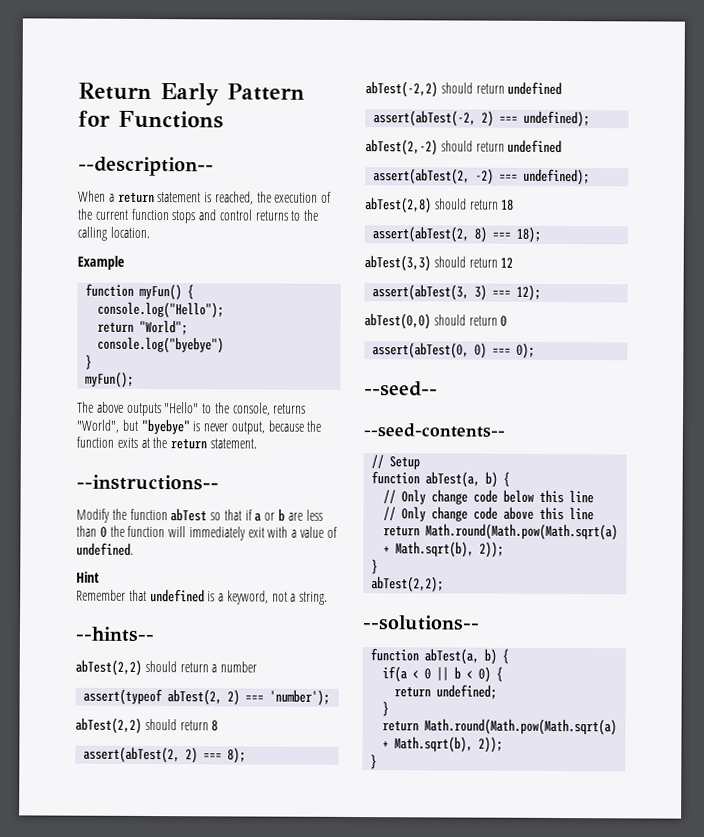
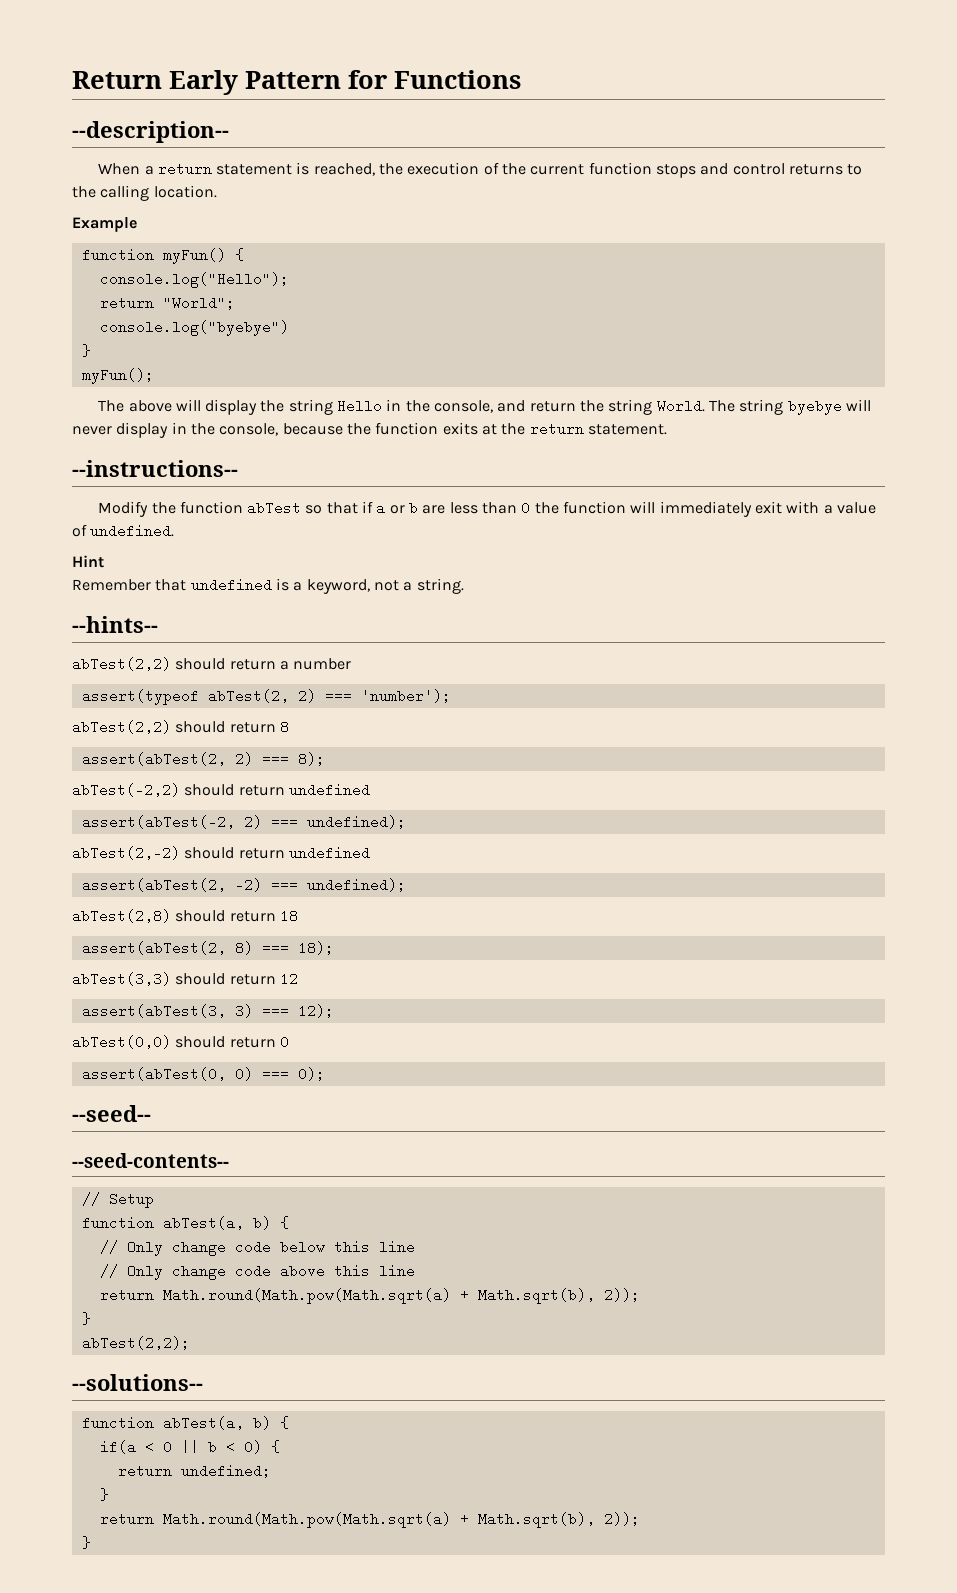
[126,402,307,417] [76,418,265,435] outputs "Hello" to the console, returns "World", but "byebye" is never output, -> [175,399,871,415] [72,422,279,438] will display the string Hello in the console, and return the string World. The string byebye will never display in the console,

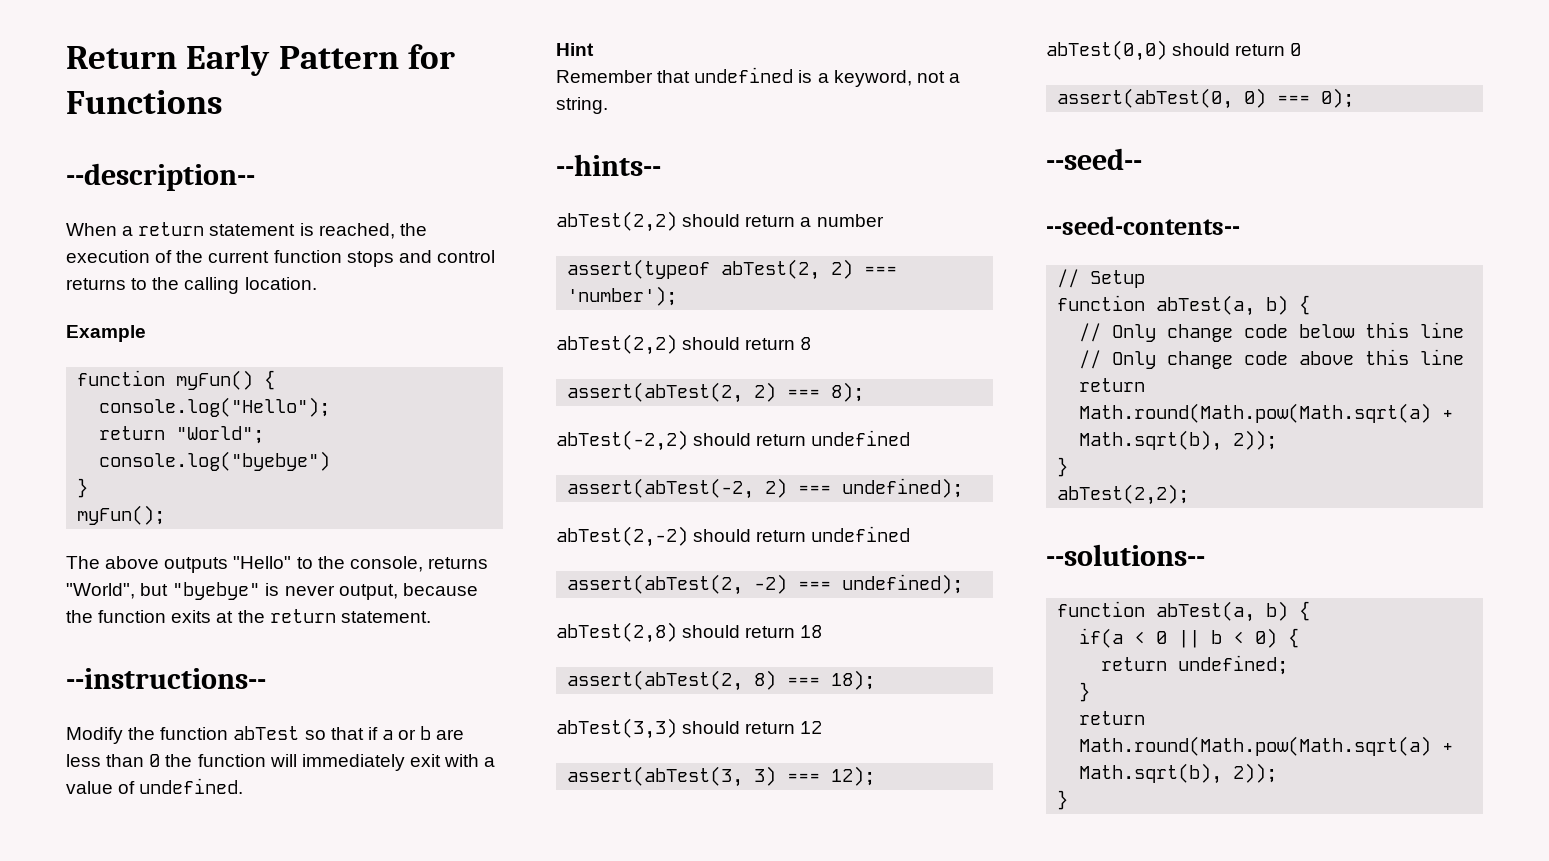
[175,399,871,415] [72,422,279,438] will display the string Hello in the console, and return the string World. The string byebye will never display in the console, -> [164,556,488,573] [66,582,398,600] outputs "Hello" to the console, returns "World", but "byebye" is never output,

